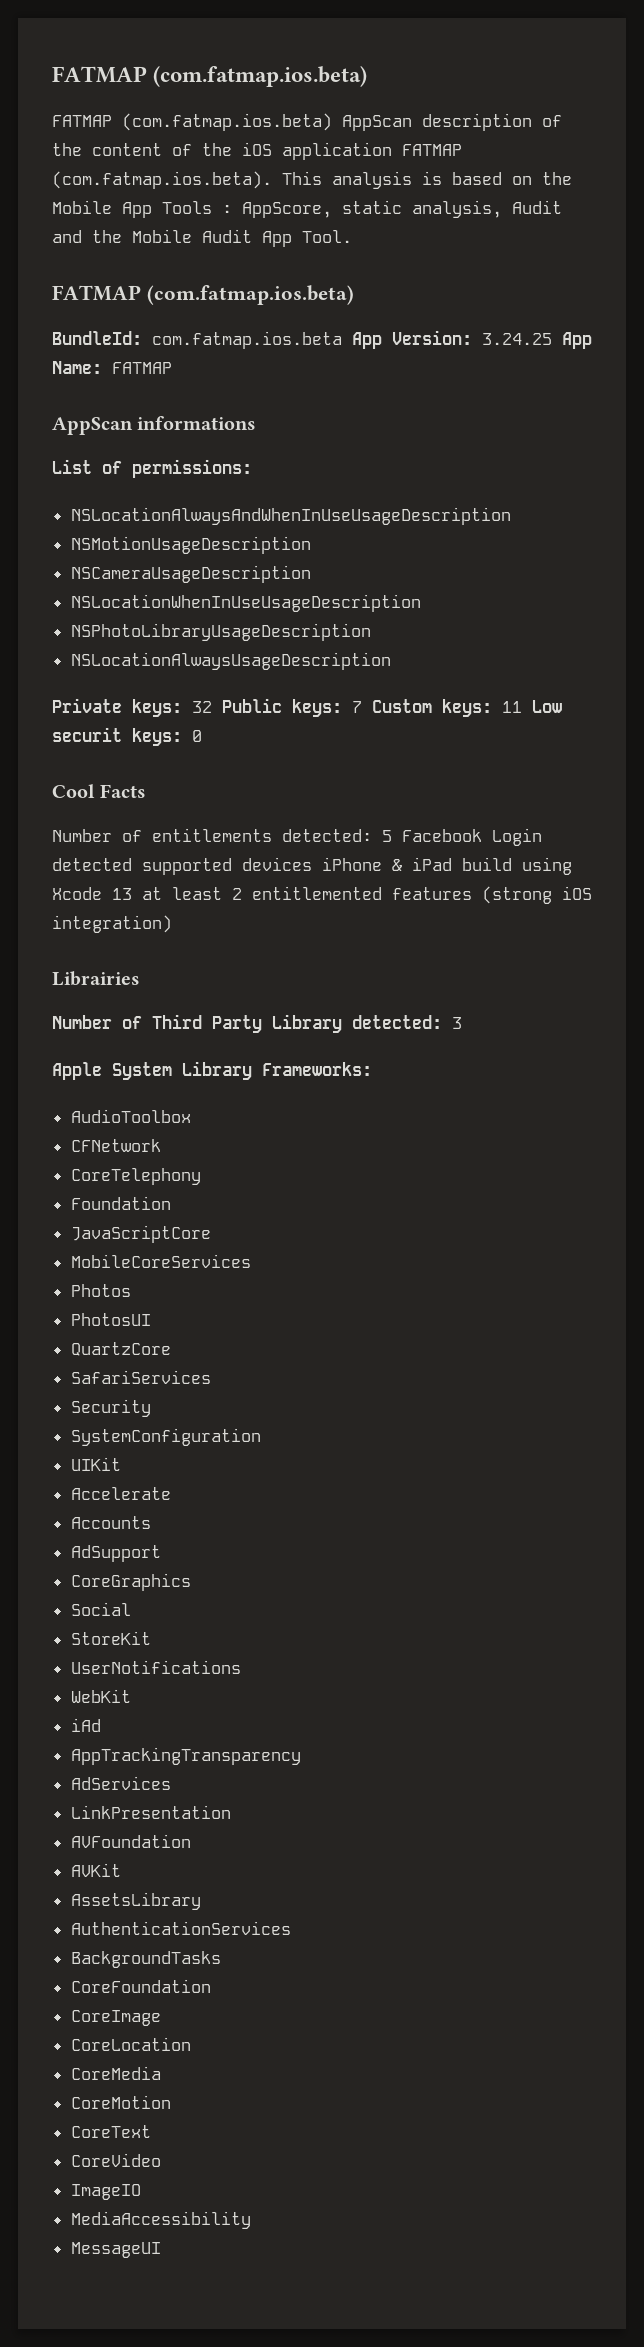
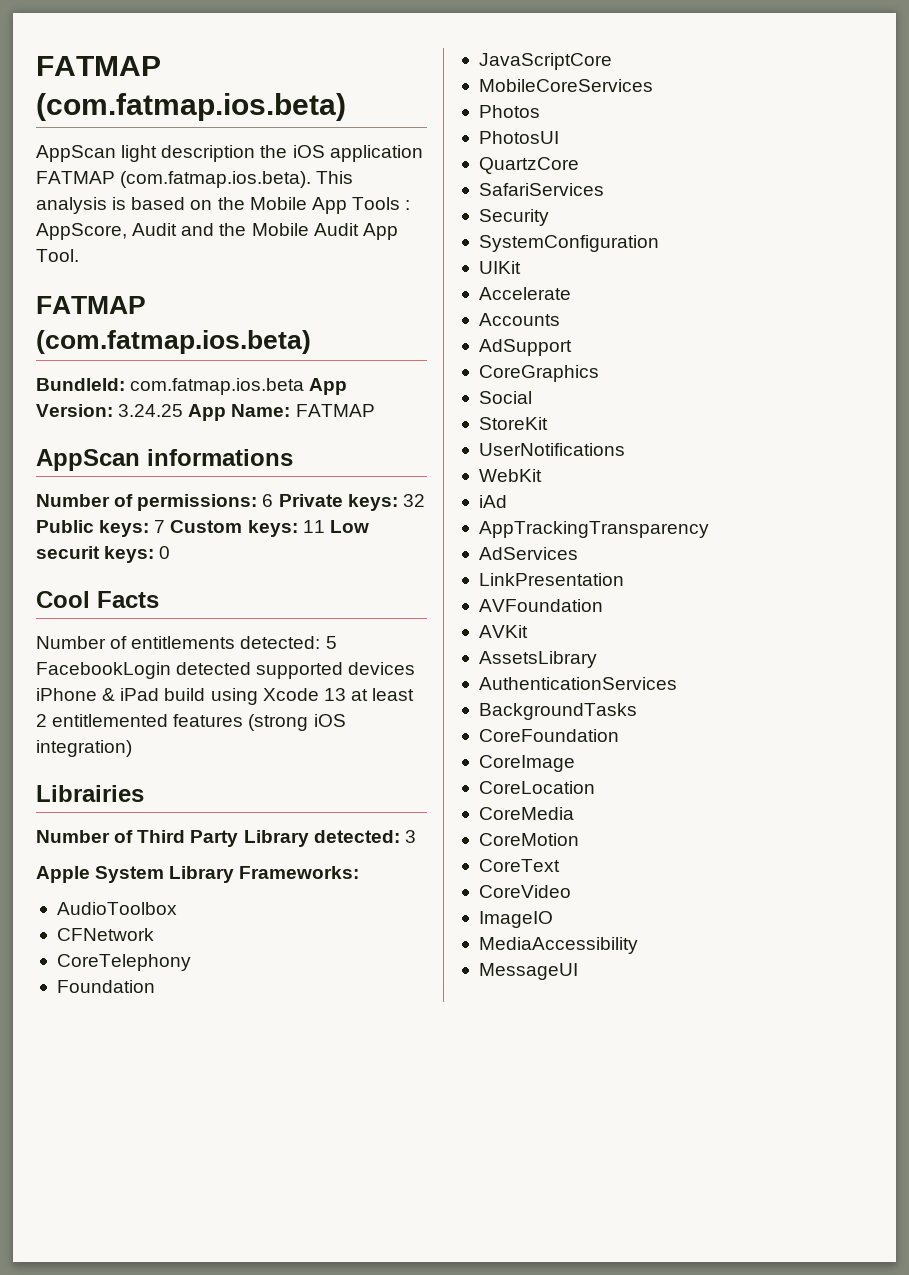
[52,66,368,87] [52,113,562,131] [52,143,192,156] FATMAP (com.fatmap.ios.beta) // FATMAP (com.fatmap.ios.beta) AppScan description of the content of -> [36,56,161,76] [36,93,346,121] [36,145,256,162] FATMAP (com.fatmap.ios.beta) // AppScan light description
[342,200,502,218] static analysis, -> (127, 231) none
[52,459,92,474] List -> [36,494,110,507] Number
[70,507,511,525] [70,536,311,554] [70,565,311,583] [70,594,421,612] [70,623,371,641] [70,652,391,670] // NSLocationAlwaysAndWhenInUseUsageDescription // NSMotionUsageDescription // NSCameraUsageDescription // NSLocationWhenInUseUsageDescription // NSPhotoLibraryUsageDescription // NSLocationAlwaysUsageDescription // -> [262,494,274,507] 6
[402,828,542,846] Facebook Login -> [36,662,171,679] FacebookLogin

